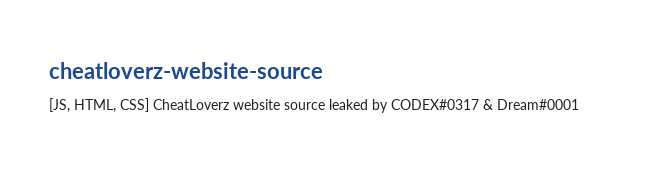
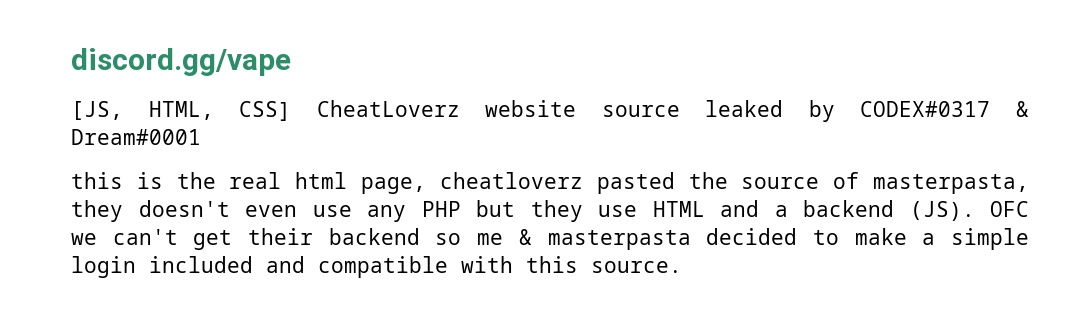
[49,62,323,79] cheatloverz-website-source -> [71,48,291,76] discord.gg/vape
(579, 104) none -> [71,172,1030,194] [71,200,1029,222] [71,228,1029,250] [71,256,682,278] // this is the real html page, cheatloverz pasted the source of masterpasta, they doesn't even use any PHP but they use HTML and a backend (JS). OFC we can't get their backend so me & masterpasta decided to make a simple login included and compatible with this source.

